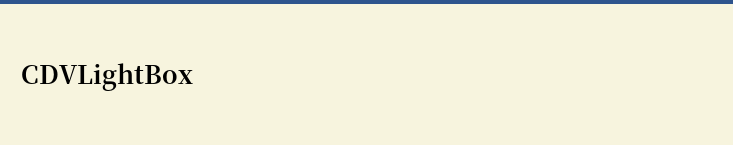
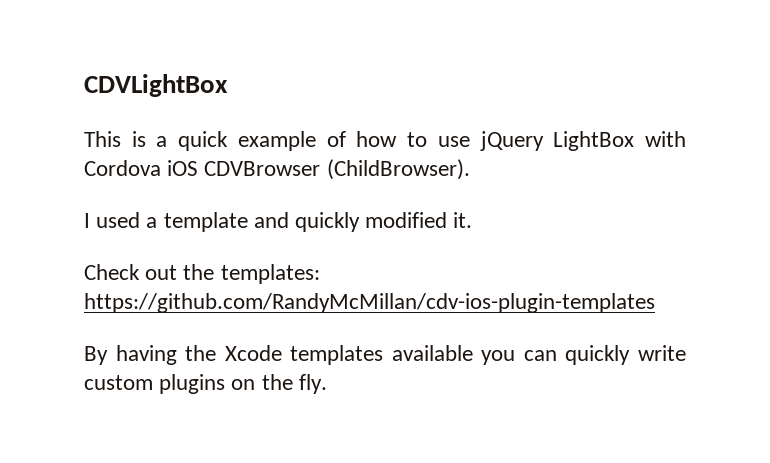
(193, 77) none -> [84,131,687,151] [84,159,470,180] [84,212,473,232] [84,264,320,284] [84,293,655,313] [84,345,686,365] [84,374,327,394] // This is a quick example of how to use jQuery LightBox with Cordova iOS CDVBrowser (ChildBrowser). // I used a template and quickly modified it. // Check out the templates: https://github.com/RandyMcMillan/cdv-ios-plugin-templates // By having the Xcode templates available you can quickly write custom plugins on the fly.

